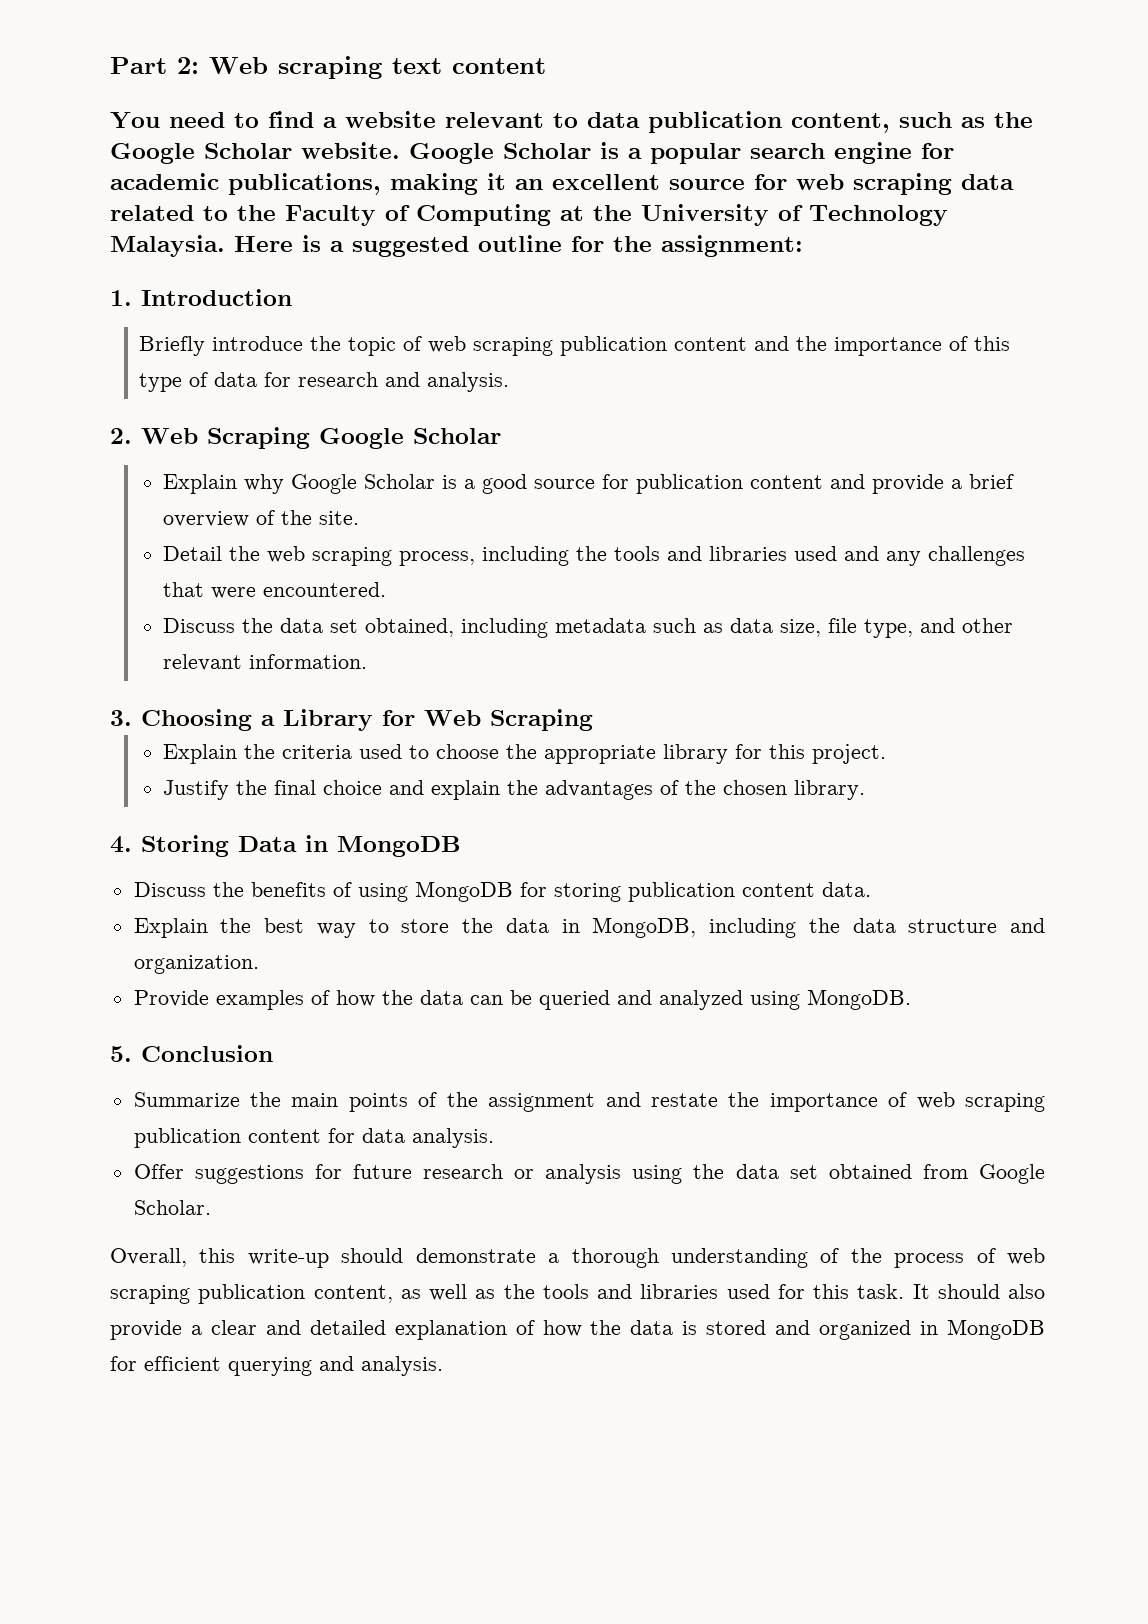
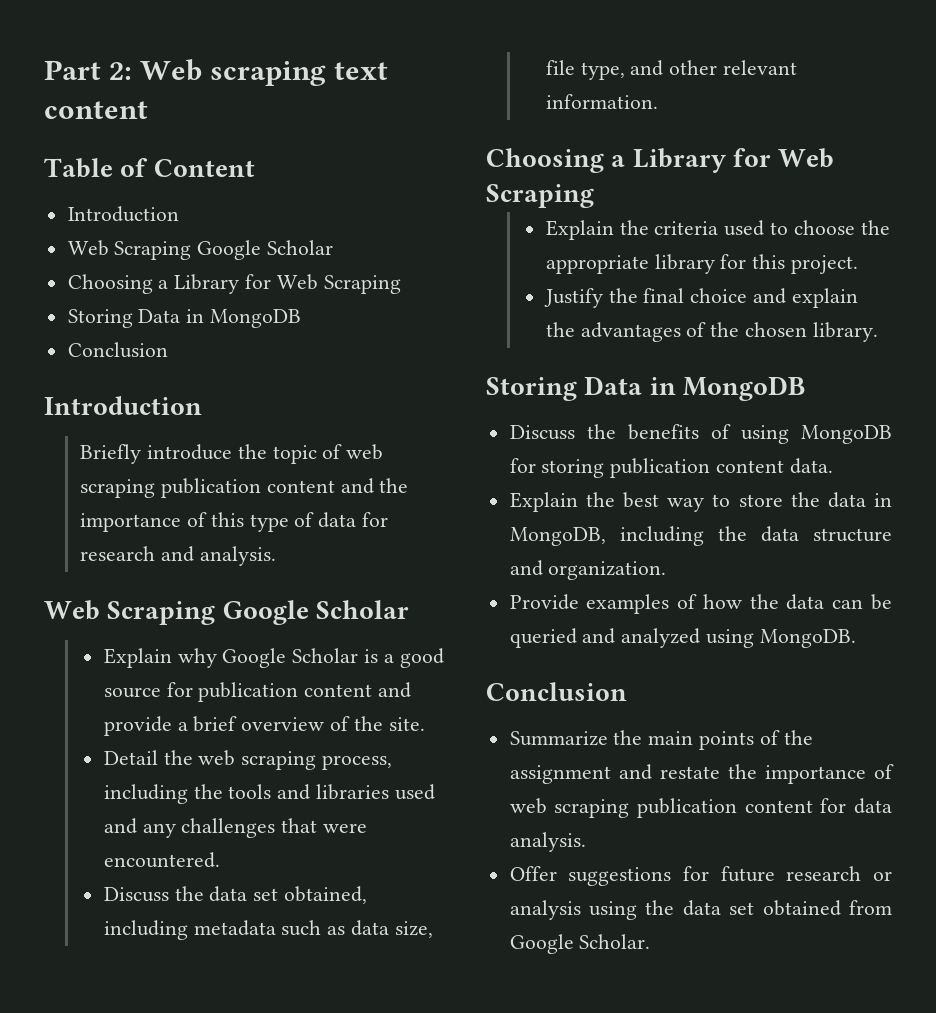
[110,111,1033,133] [110,142,954,164] [110,173,1014,195] [110,204,948,226] [110,235,803,257] [110,290,132,306] You need to find a website relevant to data publication content, such as the Google Scholar website. Google Scholar is a popular search engine for academic publications, making it an excellent source for web scraping data related to the Faculty of Computing at the University of Technology Malaysia. Here is a suggested outline for the assignment: // 1. -> [44,158,255,178] [67,206,179,222] [67,240,334,260] [67,274,401,294] [67,309,302,328] [67,342,168,358] Table of Content // Introduction // Web Scraping Google Scholar // Choosing a Library for Web Scraping // Storing Data in MongoDB // Conclusion //
[110,428,132,444] 2. -> (276, 556) none
[110,710,132,726] 3. -> (658, 101) none
[110,836,132,853] 4. -> (878, 332) none
[110,1046,132,1062] 5. -> (856, 638) none
[110,1248,1045,1268] [110,1284,1045,1304] [110,1319,1045,1340] [110,1356,443,1376] // Overall, this write-up should demonstrate a thorough understanding of the process of web scraping publication content, as well as the tools and libraries used for this task. It should also provide a clear and detailed explanation of how the data is stored and organized in MongoDB for efficient querying and analysis. -> (651, 941) none

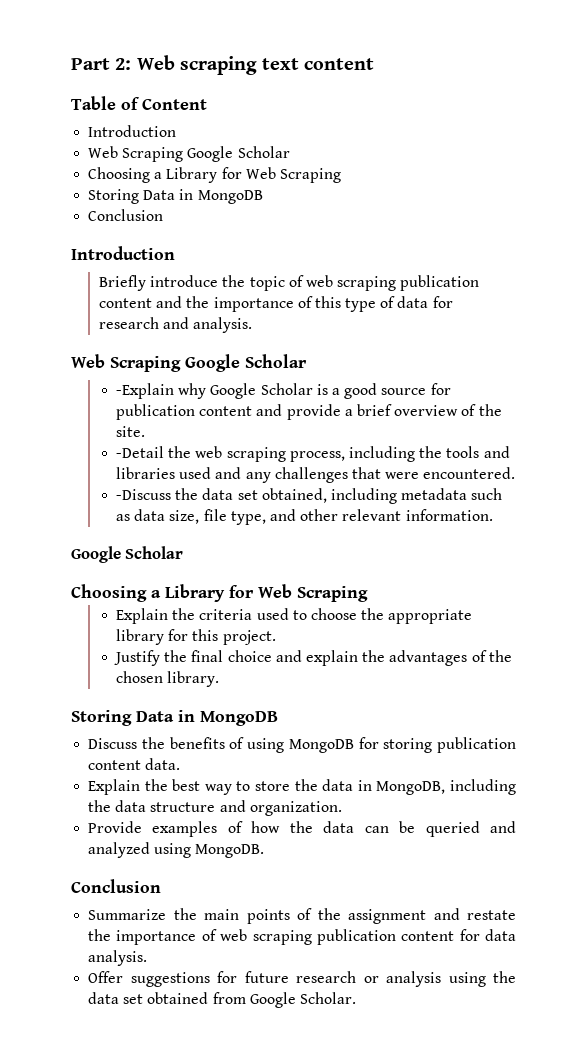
[103,648,172,668] Explain -> [116,383,175,399] -Explain
[103,750,158,765] Detail -> [116,446,165,458] -Detail
[103,887,169,902] Discuss -> [116,489,172,500] -Discuss
(658, 101) none -> [71,546,184,563] // Google Scholar

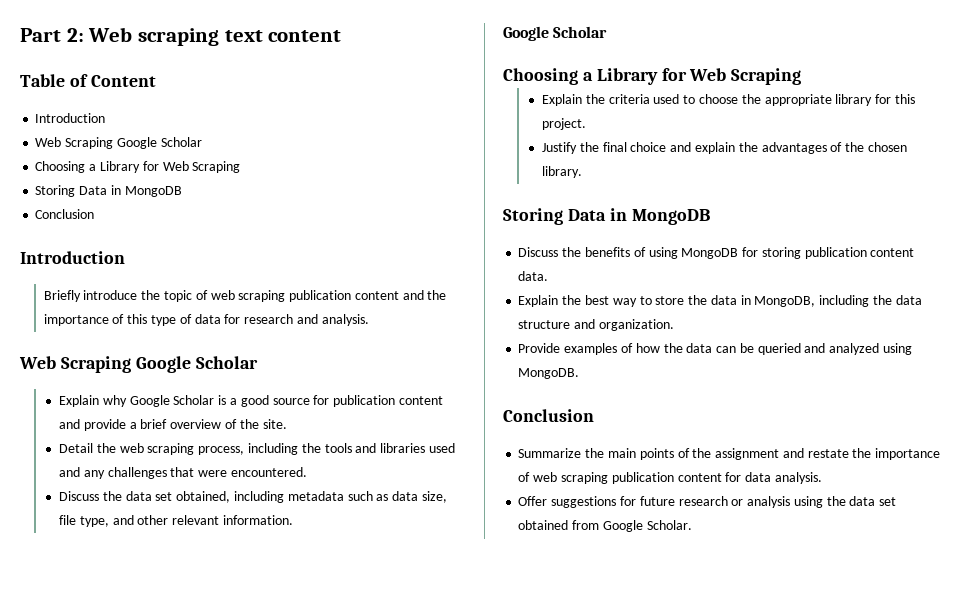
[116,383,175,399] -Explain -> [59,395,100,407] Explain
[116,446,165,458] -Detail -> [59,443,94,453] Detail
[116,489,172,500] -Discuss -> [59,491,100,501] Discuss

